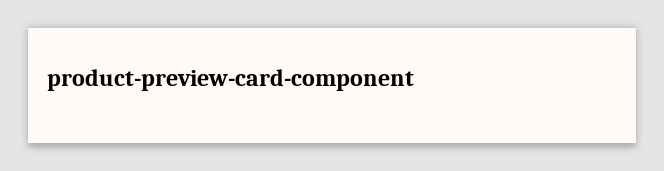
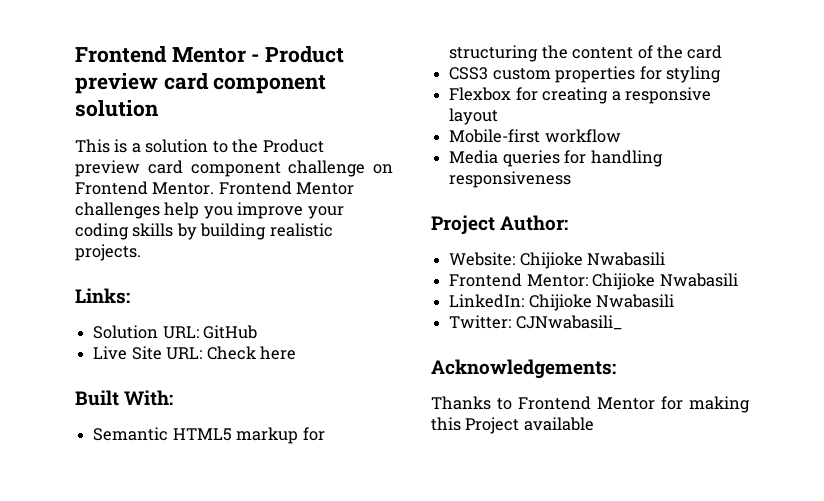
[47,69,414,91] product-preview-card-component -> [75,46,345,63] [75,73,327,94] [75,100,159,117] [75,139,324,153] [75,160,393,177] [75,181,355,195] [75,202,344,219] [75,223,333,240] [75,244,141,261] [75,288,130,304] [93,325,258,339] [93,346,296,360] [75,390,174,406] [93,427,325,444] [449,45,723,62] [449,66,721,83] [449,87,711,104] [449,108,499,125] [449,129,621,143] [449,150,663,167] [449,171,572,188] [431,215,569,235] [449,252,666,269] [449,273,738,290] [449,294,675,311] [449,315,622,330] [431,359,616,379] [431,396,750,413] [431,417,594,434] Frontend Mentor - Product preview card component solution // This is a solution to the Product preview card component challenge on Frontend Mentor. Frontend Mentor challenges help you improve your coding skills by building realistic projects. // Links: // Solution URL: GitHub // Live Site URL: Check here // Built With: // Semantic HTML5 markup for structuring the content of the card // CSS3 custom properties for styling // Flexbox for creating a responsive layout // Mobile-first workflow // Media queries for handling responsiveness // Project Author: // Website: Chijioke Nwabasili // Frontend Mentor: Chijioke Nwabasili // LinkedIn: Chijioke Nwabasili // Twitter: CJNwabasili_ // Acknowledgements: // Thanks to Frontend Mentor for making this Project available

